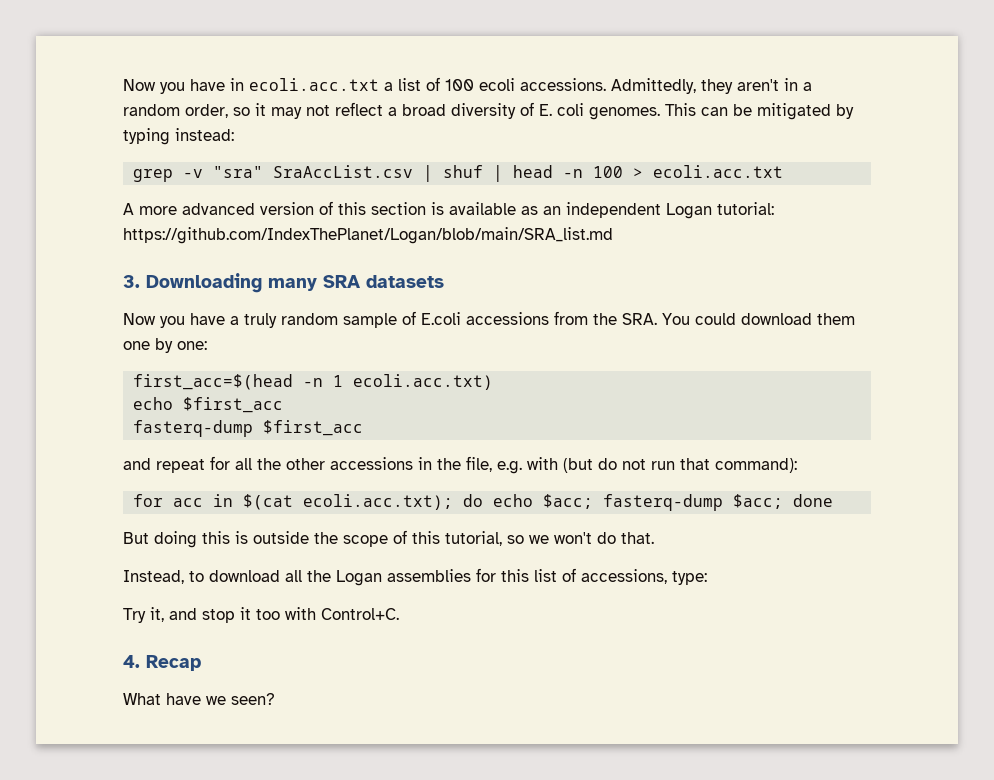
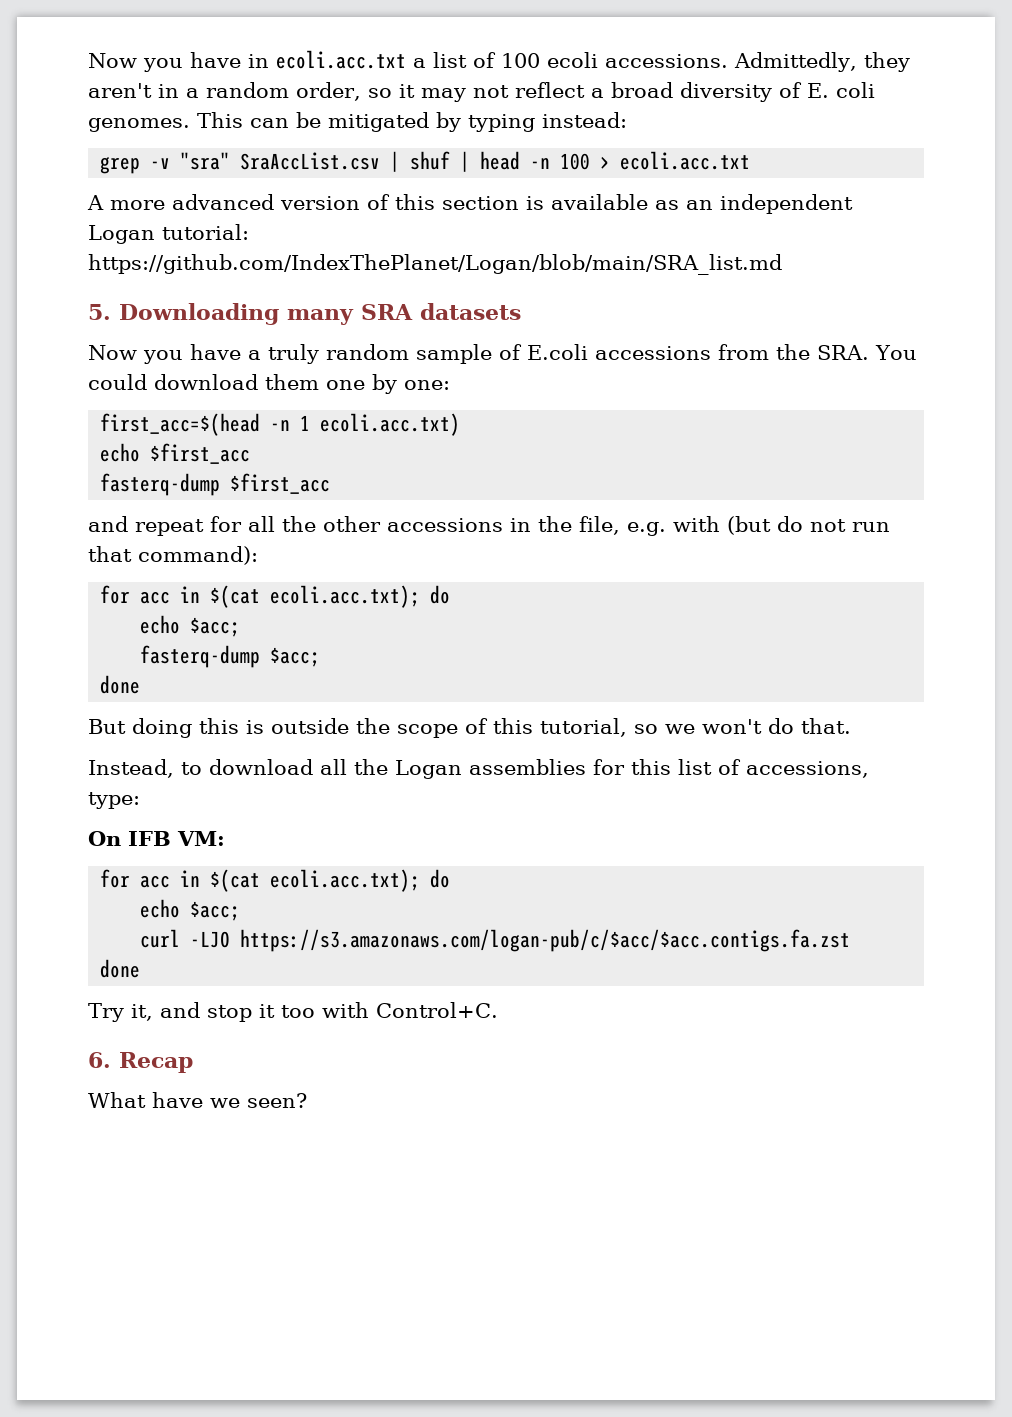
[123,275,140,288] 3. -> [88,304,111,320] 5.
[493,494,594,509] echo $acc; -> [140,615,241,637] // echo $acc; //
(784, 501) none -> (321, 657) //
(707, 578) none -> [88,831,225,846] [100,869,451,892] [140,899,241,921] [140,929,851,952] [100,959,141,978] // On IFB VM: // for acc in $(cat ecoli.acc.txt); do // echo $acc; // curl -LJO https://s3.amazonaws.com/logan-pub/c/$acc/$acc.contigs.fa.zst // done
[123,655,140,668] 4. -> [88,1052,111,1068] 6.

